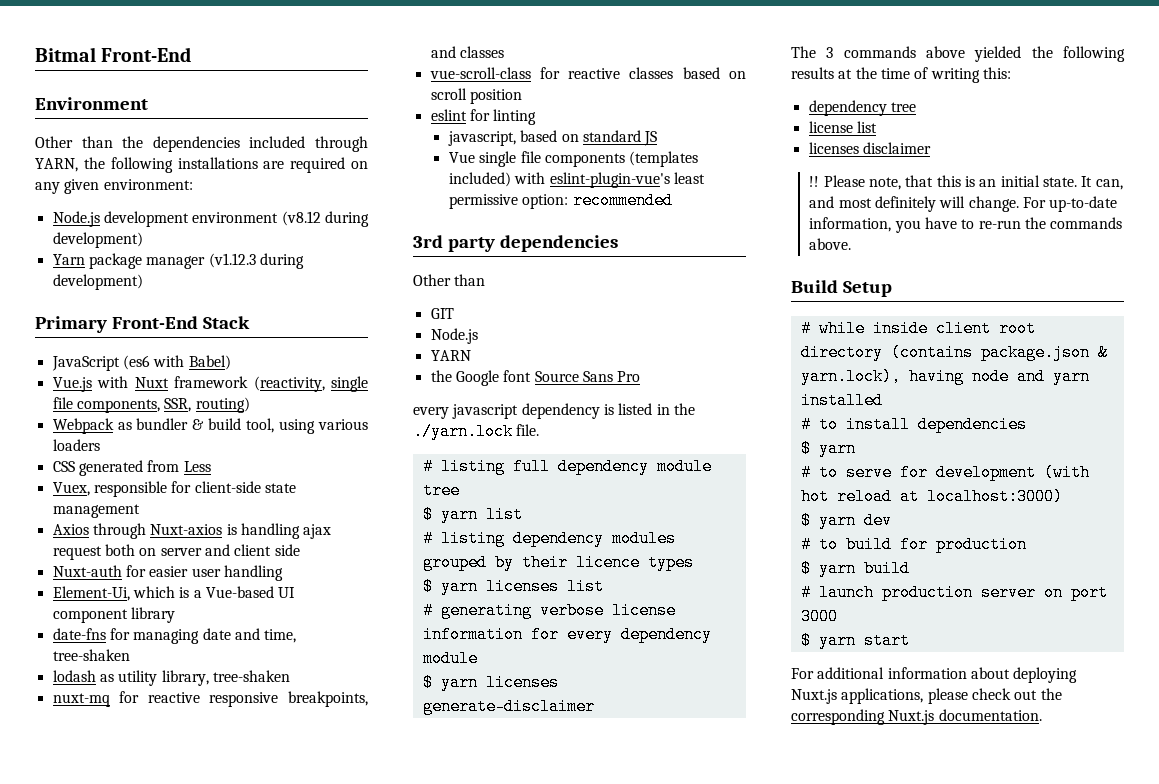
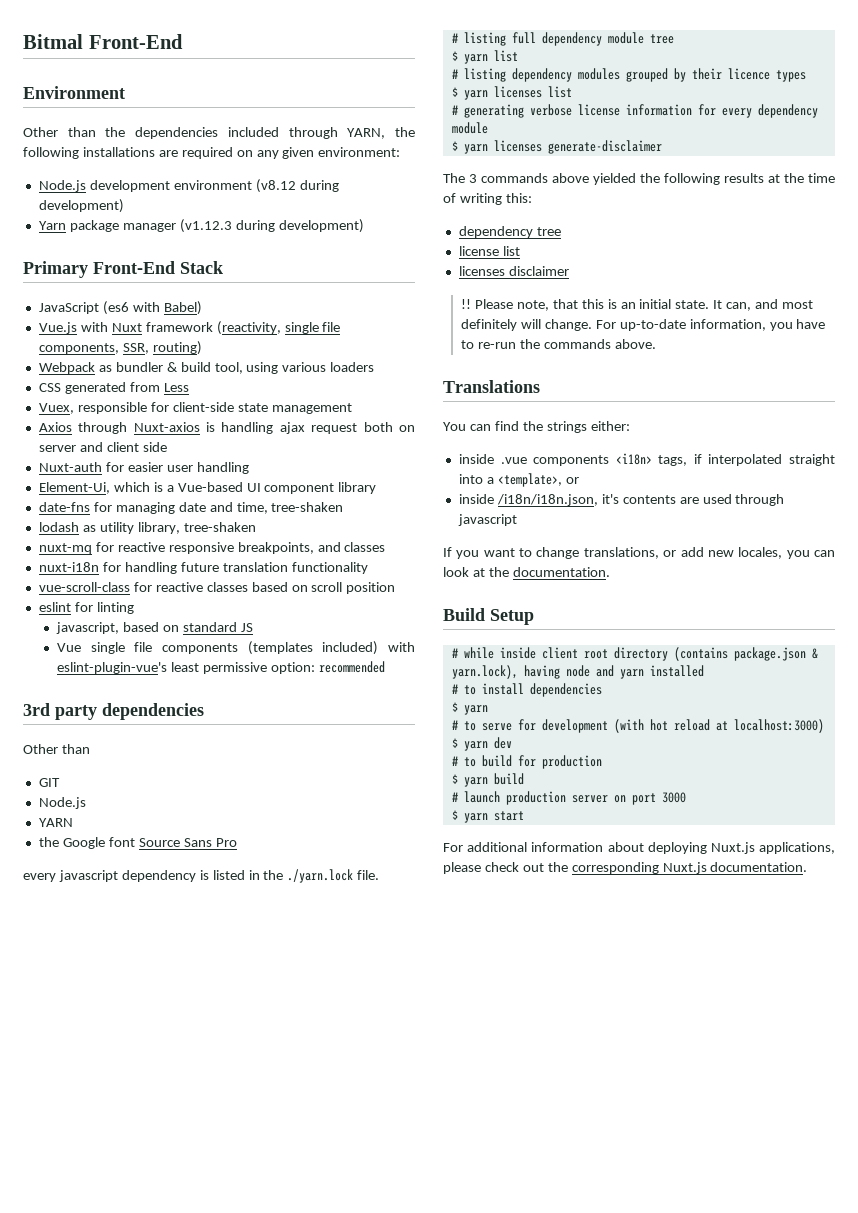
(504, 52) none -> [38,562,368,574] // nuxt-i18n for handling future translation functionality
(852, 244) none -> [443,380,540,393] [443,421,630,433] [458,453,835,466] [458,473,579,487] [458,494,785,506] [457,514,517,526] [443,547,835,559] [443,567,610,577] // Translations // You can find the strings either: // inside .vue components <i18n> tags, if interpolated straight into a <template>, or // inside /i18n/i18n.json, it's contents are used through javascript // If you want to change translations, or add new locales, you can look at the documentation.

